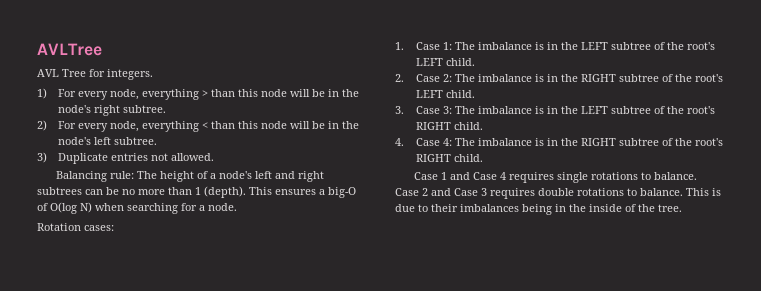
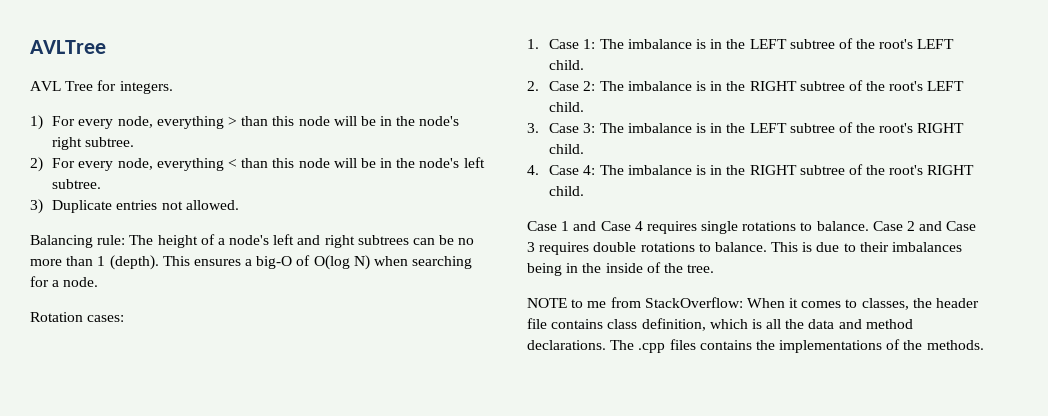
(682, 208) none -> [527,297,980,310] [527,318,913,331] [527,339,984,353] // NOTE to me from StackOverflow: When it comes to classes, the header file contains class definition, which is all the data and method declarations. The .cpp files contains the implementations of the methods.

